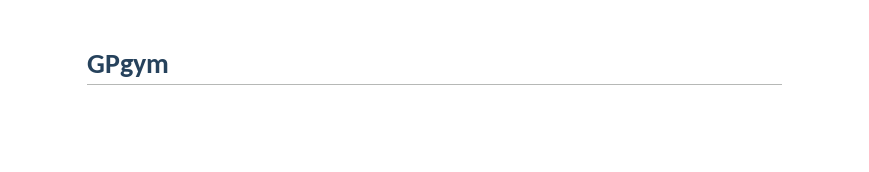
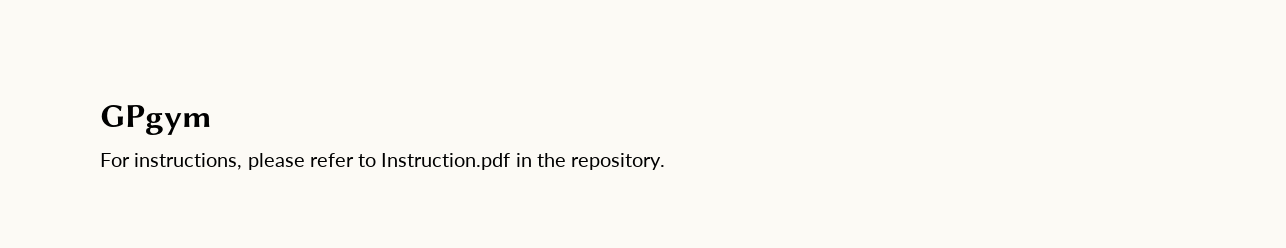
(169, 66) none -> [100,153,666,170] // For instructions, please refer to Instruction.pdf in the repository.

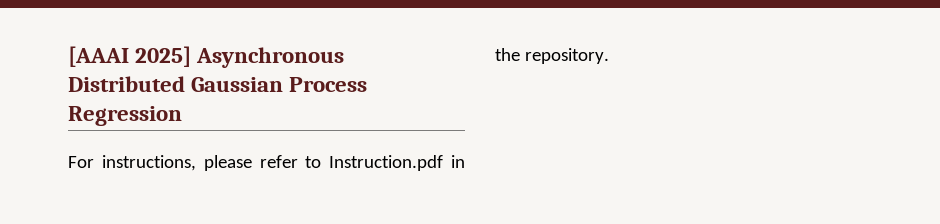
[100,105,212,135] GPgym -> [68,46,345,68] [68,76,368,92] [68,106,182,126] [AAAI 2025] Asynchronous Distributed Gaussian Process Regression

